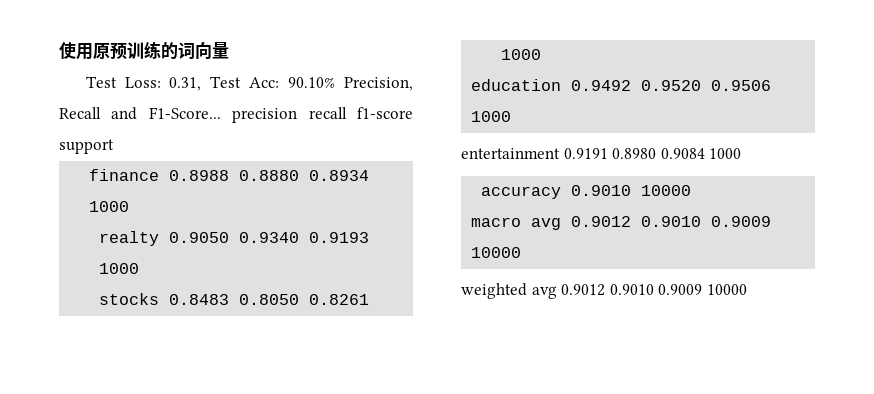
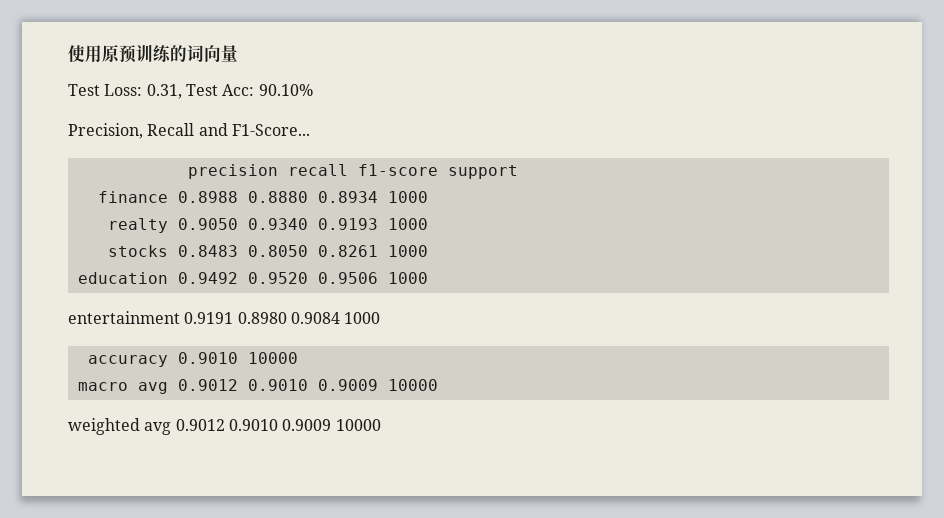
(336, 82) none -> (313, 90) //
(221, 113) none -> (310, 130) //

